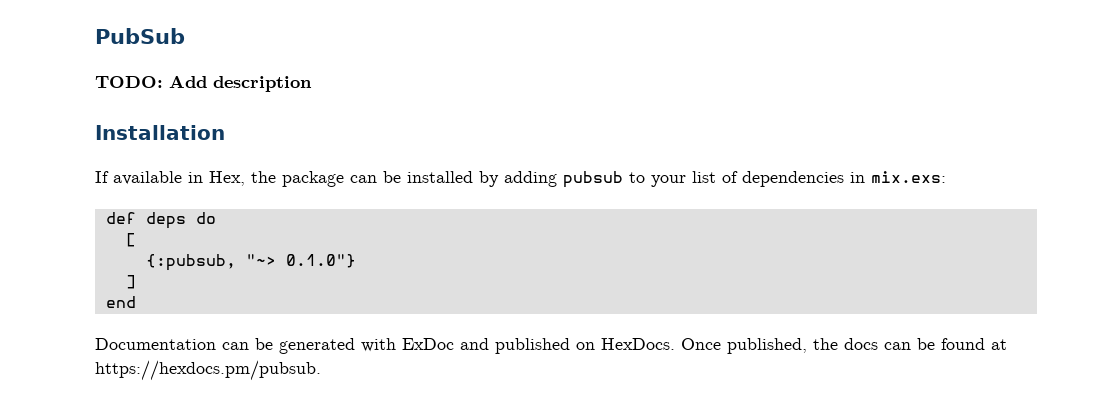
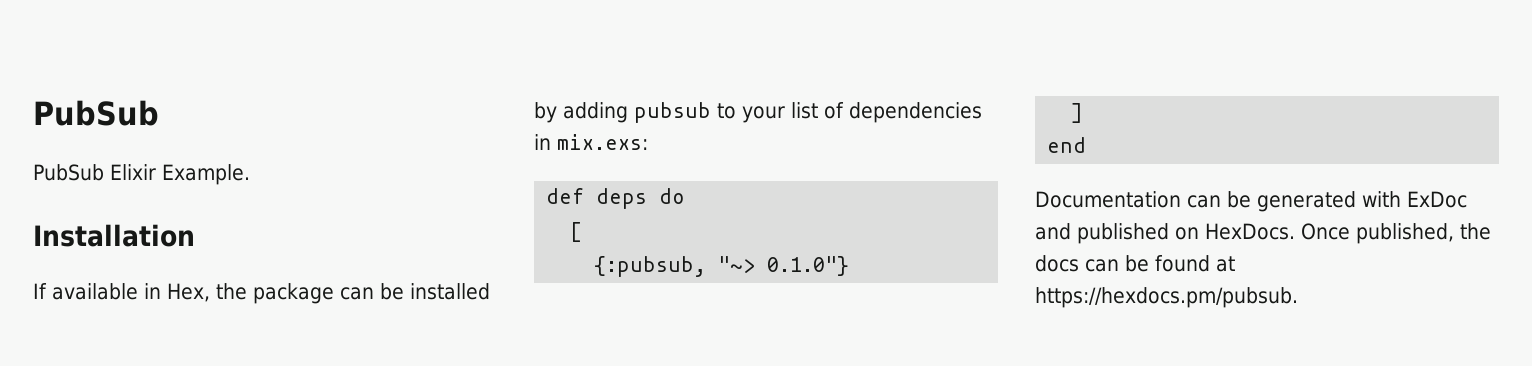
[95,75,312,92] TODO: Add description -> [33,164,250,185] PubSub Elixir Example.

